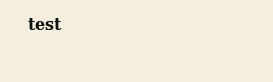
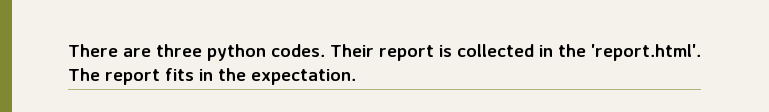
[28,18,62,30] test -> [68,44,701,61] [68,68,356,85] There are three python codes. Their report is collected in the 'report.html'. The report fits in the expectation.

